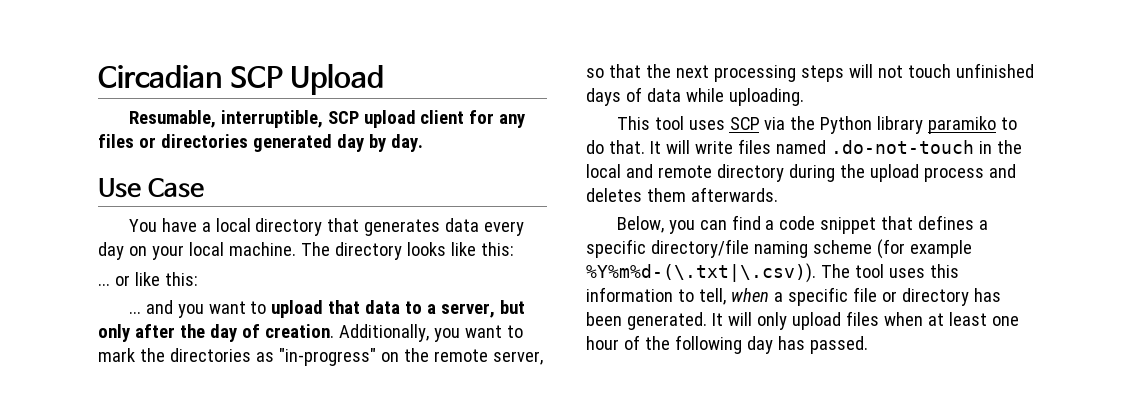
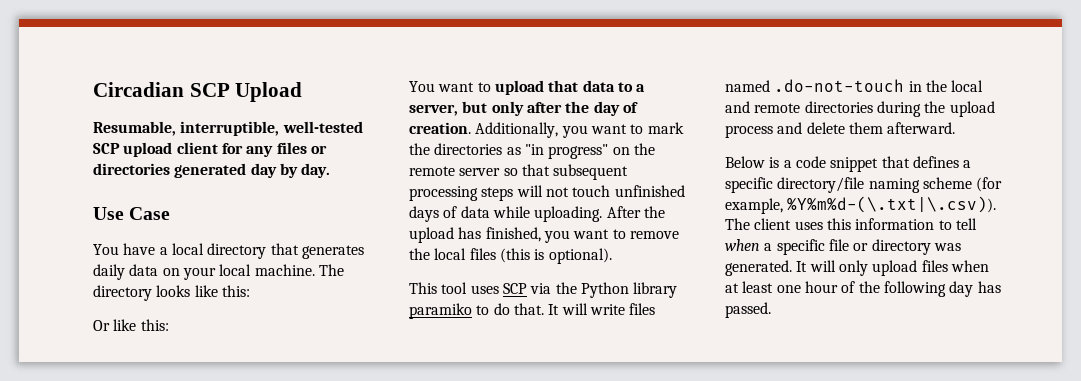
(323, 119) none -> [282,121,363,133] well-tested
[445,218,525,236] [98,242,124,260] data every day -> [93,264,159,280] daily data
[98,272,198,286] [128,300,204,318] ... or like this: // ... and you -> [93,319,169,331] [409,81,435,92] Or like this: // You
[278,348,376,366] "in-progress" -> [524,144,609,159] "in progress"
[492,351,543,365] server, -> [459,168,501,176] server
[645,64,709,78] the next -> [553,164,629,180] subsequent
(804, 97) none -> [606,206,665,218] [409,227,679,243] [409,248,612,264] After the upload has finished, you want to remove the local files (this is optional).
[716,164,784,182] directory -> [804,101,873,113] directories
[586,187,778,202] [616,215,761,234] deletes them afterwards. // Below, you can find -> [806,122,956,134] [725,156,780,168] delete them afterward. // Below is
[909,240,972,258] example -> [725,198,783,214] example,
[854,264,884,278] tool -> [754,218,792,230] client
[698,288,726,305] tell, -> [955,218,977,230] tell
[973,288,1001,302] [586,312,622,326] has been -> [933,243,961,251] was

